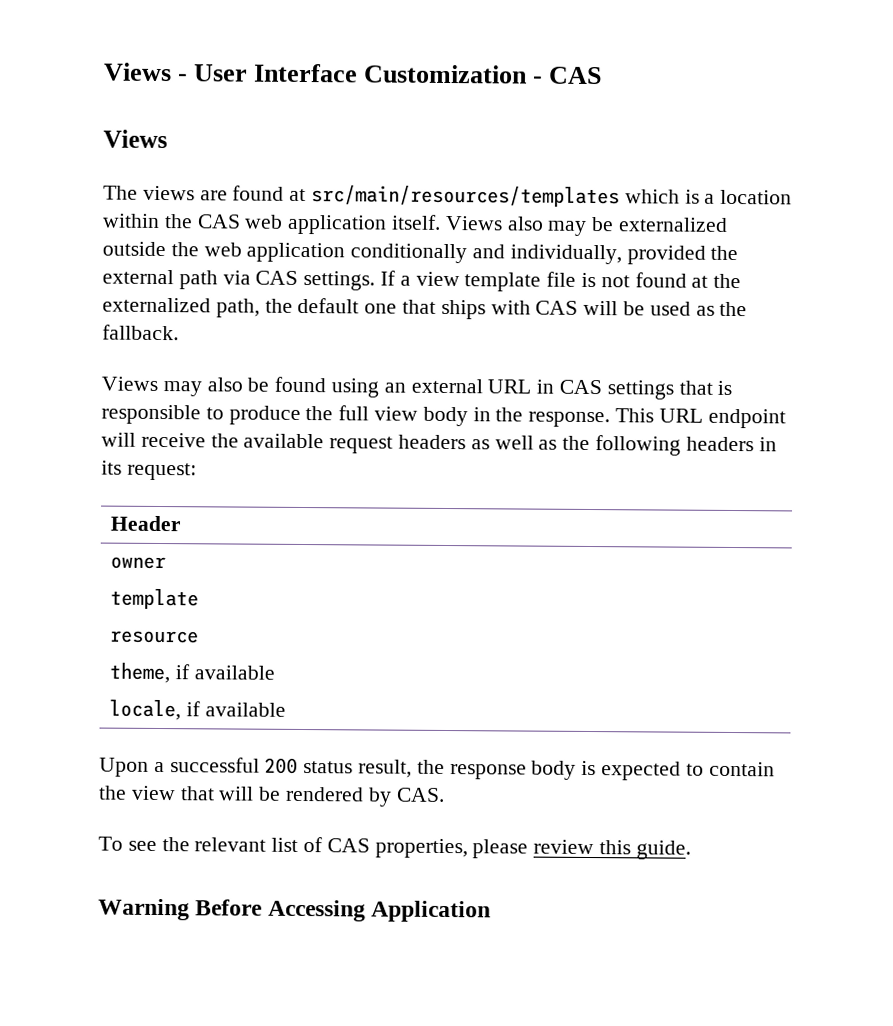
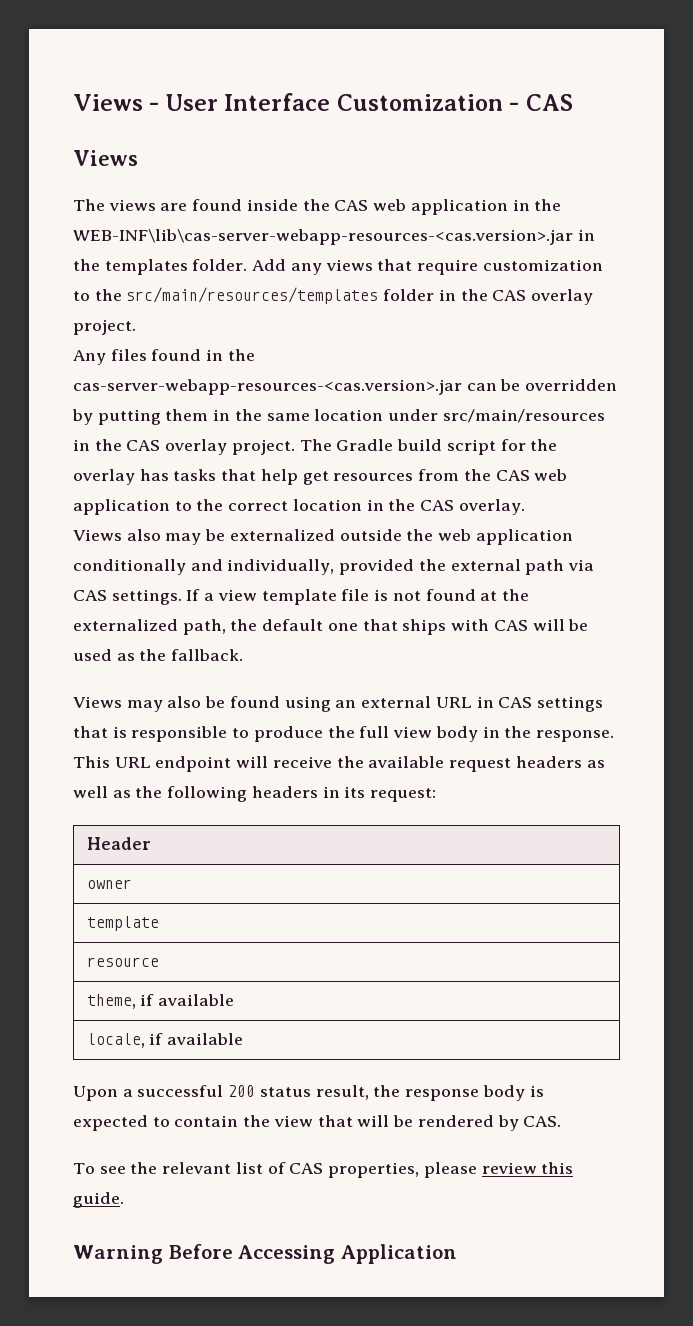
[289,185,793,208] [102,213,442,235] at src/main/resources/templates which is a location within the CAS web application itself. -> [246,199,562,215] [73,229,595,245] [73,259,603,275] [73,287,594,305] [73,319,136,335] [73,349,255,365] [73,379,618,395] [72,409,605,425] [73,439,558,455] [73,469,568,485] [73,499,525,515] inside the CAS web application in the WEB-INF\lib\cas-server-webapp-resources-<cas.version>.jar in the templates folder. Add any views that require customization to the src/main/resources/templates folder in the CAS overlay project. // Any files found in the cas-server-webapp-resources-<cas.version>.jar can be overridden by putting them in the same location under src/main/resources in the CAS overlay project. The Gradle build script for the overlay has tasks that help get resources from the CAS web application to the correct location in the CAS overlay. //

